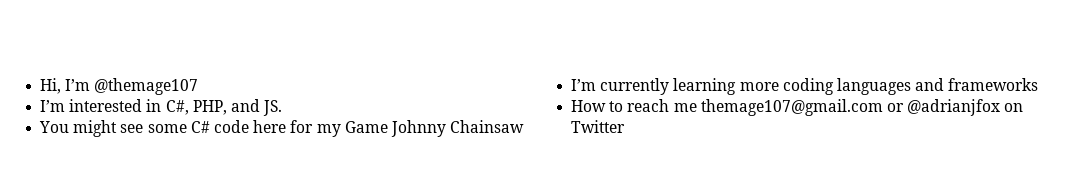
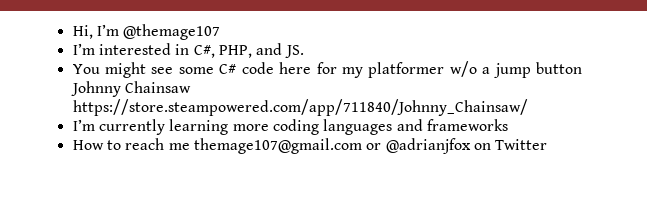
[344,121,388,133] Game -> [368,61,582,78] platformer w/o a jump button
(525, 126) none -> [72,99,528,116] https://store.steampowered.com/app/711840/Johnny_Chainsaw/

